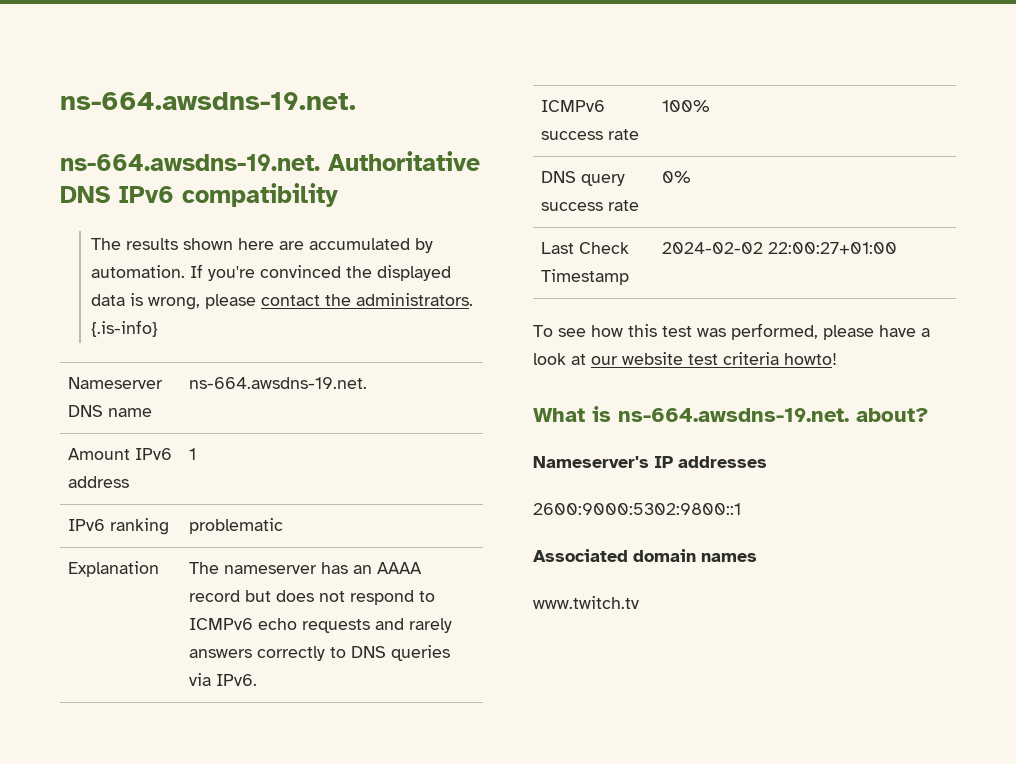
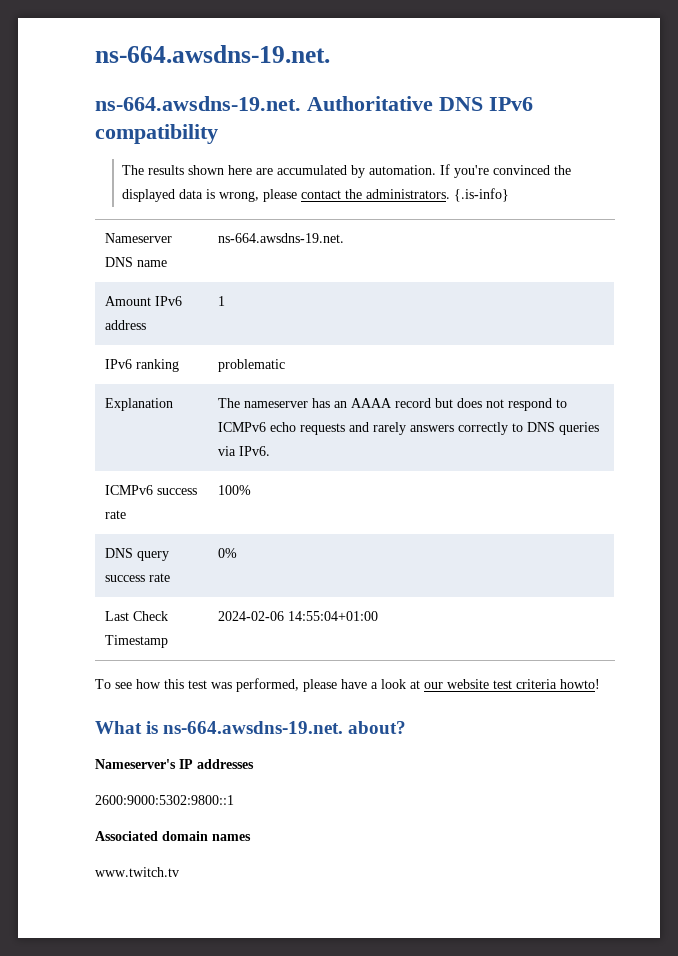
[661,242,897,254] 2024-02-02 22:00:27+01:00 -> [217,611,378,621] 2024-02-06 14:55:04+01:00

